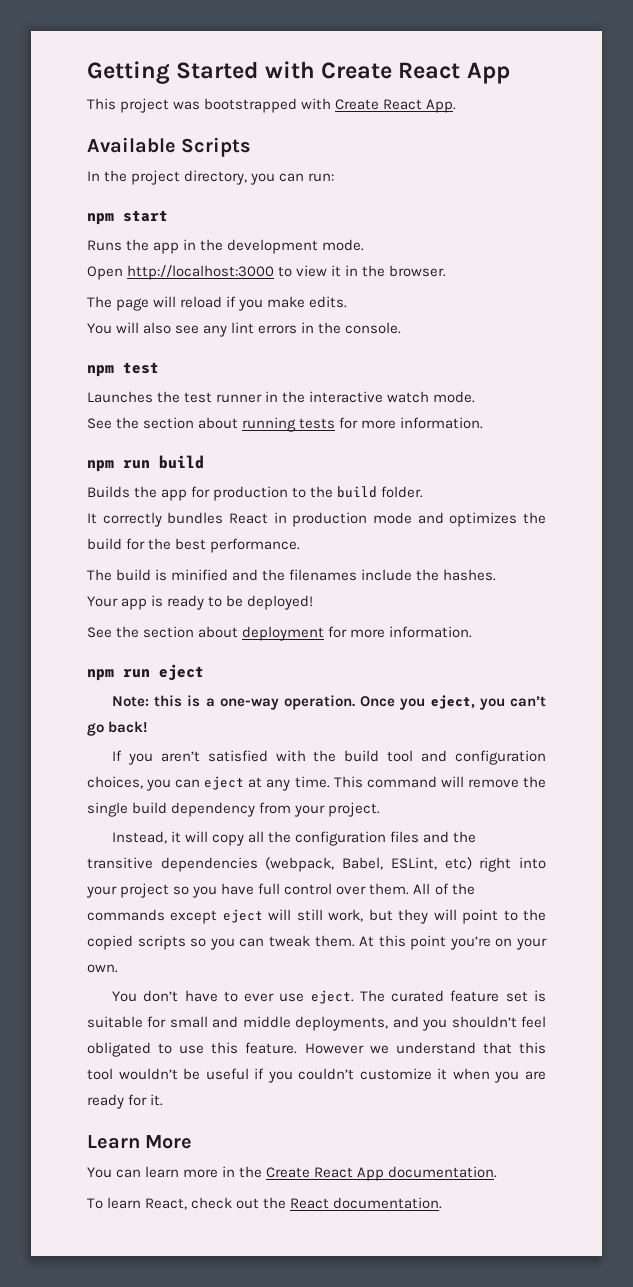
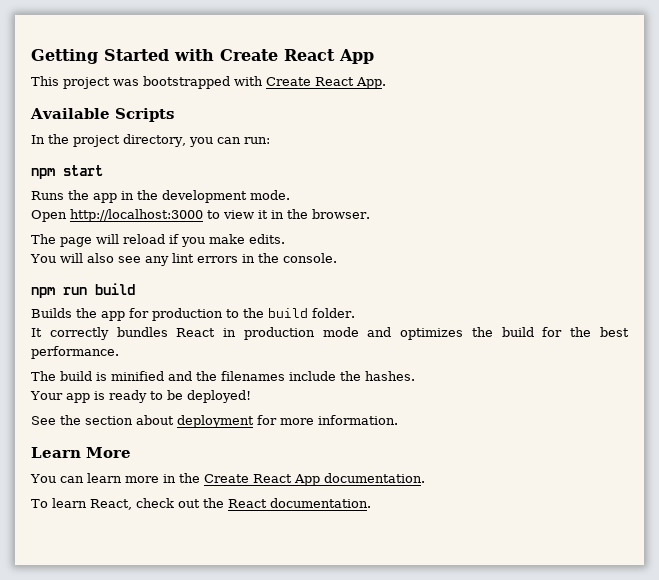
[87,362,159,377] [87,391,476,403] [87,417,484,432] // npm test // Launches the test runner in the interactive watch mode. // See the section about running tests for more information. -> (337, 258) none
[87,664,204,681] [112,695,546,710] [87,721,148,736] [112,750,547,765] [87,776,546,791] [87,802,381,817] [112,831,477,846] [87,857,546,872] [86,883,475,898] [87,909,546,924] [87,935,547,950] [87,964,118,973] [112,990,546,1004] [87,1016,546,1031] [87,1042,546,1057] [87,1068,546,1083] [87,1094,164,1109] // npm run eject // Note: this is a one-way operation. Once you eject, you can’t go back! // If you aren’t satisfied with the build tool and configuration choices, you can eject at any time. This command will remove the single build dependency from your project. // Instead, it will copy all the configuration files and the transitive dependencies (webpack, Babel, ESLint, etc) right into your project so you have full control over them. All of the commands except eject will still work, but they will point to the copied scripts so you can tweak them. At this point you’re on your own. // You don’t have to ever use eject. The curated feature set is suitable for small and middle deployments, and you shouldn’t feel obligated to use this feature. However we understand that this tool wouldn’t be useful if you couldn’t customize it when you are ready for it. -> (398, 420) none

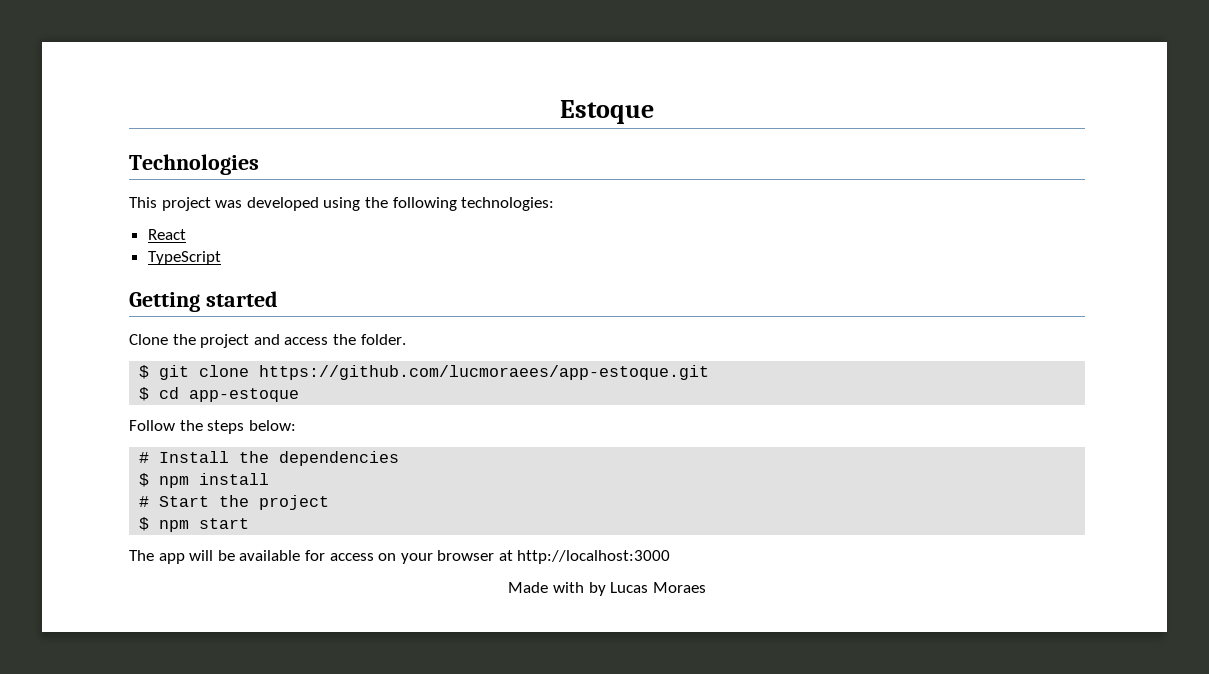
[31,49,374,64] [31,76,386,89] [30,108,174,122] [31,134,270,147] [31,165,103,179] [31,190,290,203] [31,209,370,222] [31,234,285,247] [30,253,337,266] [31,283,135,298] [31,308,355,321] [31,327,629,340] [31,346,119,359] [31,371,415,381] [30,390,251,403] [31,415,398,428] [31,447,131,458] [30,473,425,486] [31,498,371,510] Getting Started with Create React App // This project was bootstrapped with Create React App. // Available Scripts // In the project directory, you can run: // npm start // Runs the app in the development mode. // Open http://localhost:3000 to view it in the browser. // The page will reload if you make edits. // You will also see any lint errors in the console. // npm run build // Builds the app for production to the build folder. // It correctly bundles React in production mode and optimizes the build for the best performance. // The build is minified and the filenames include the hashes. // Your app is ready to be deployed! // See the section about deployment for more information. // Learn More // You can learn more in the Create React App documentation. // To learn React, check out the React documentation. -> [560,100,654,124] [129,154,259,175] [129,197,555,211] [147,229,186,240] [147,251,221,265] [129,291,278,312] [129,334,406,348] [139,365,710,380] [139,387,300,402] [129,420,296,434] [139,451,400,466] [139,473,270,488] [139,495,330,510] [139,517,250,532] [129,550,671,564] [508,582,706,596] Estoque // Technologies // This project was developed using the following technologies: // React // TypeScript // Getting started // Clone the project and access the folder. // $ git clone https://github.com/lucmoraees/app-estoque.git // $ cd app-estoque // Follow the steps below: // # Install the dependencies // $ npm install // # Start the project // $ npm start // The app will be available for access on your browser at http://localhost:3000 // Made with by Lucas Moraes

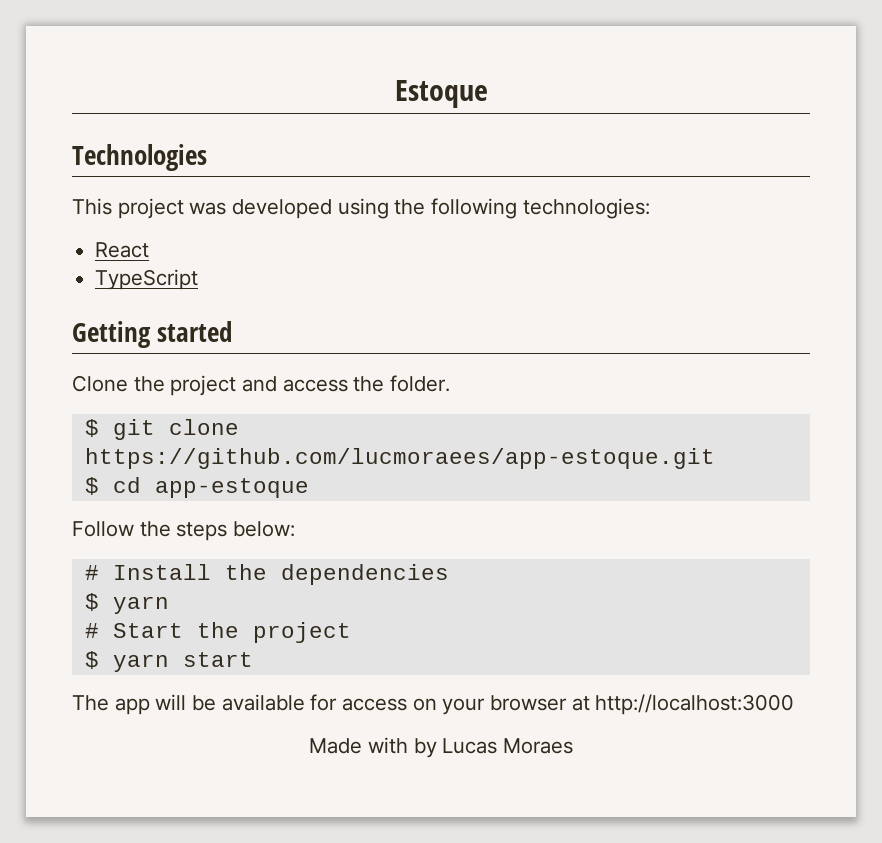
[159,473,270,488] npm install -> [112,596,169,614] yarn
[159,520,190,532] npm -> [112,654,169,672] yarn

